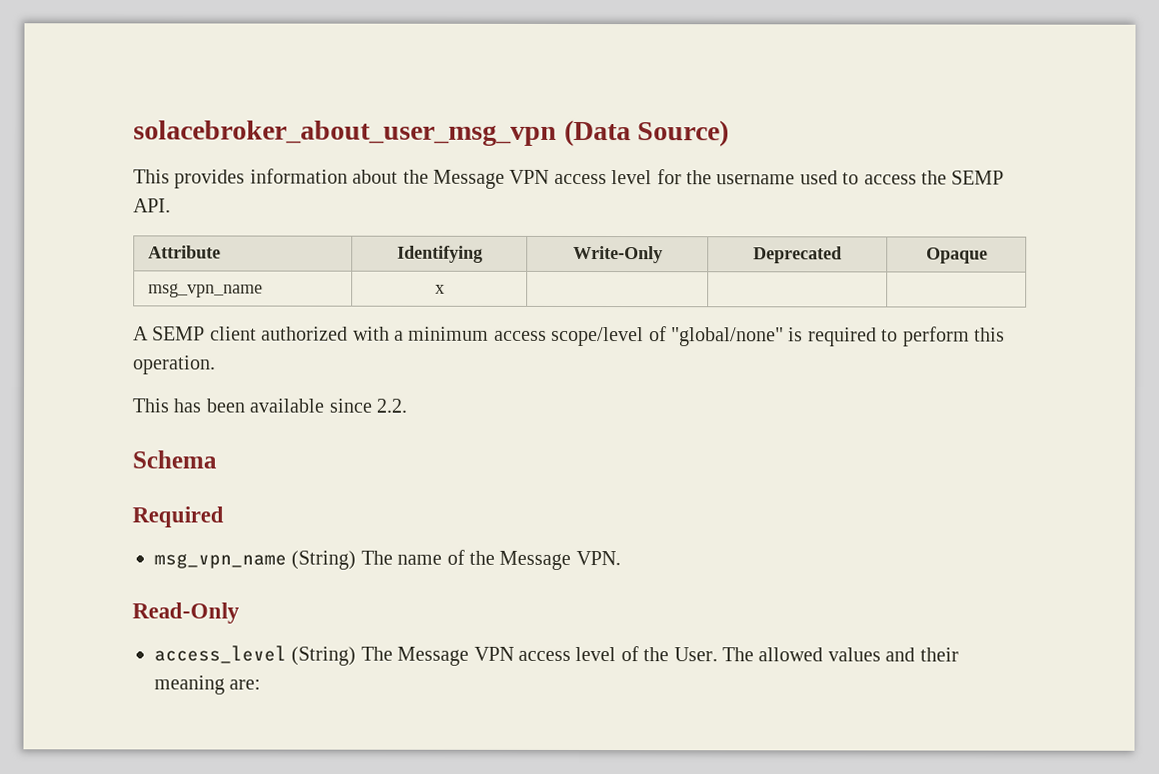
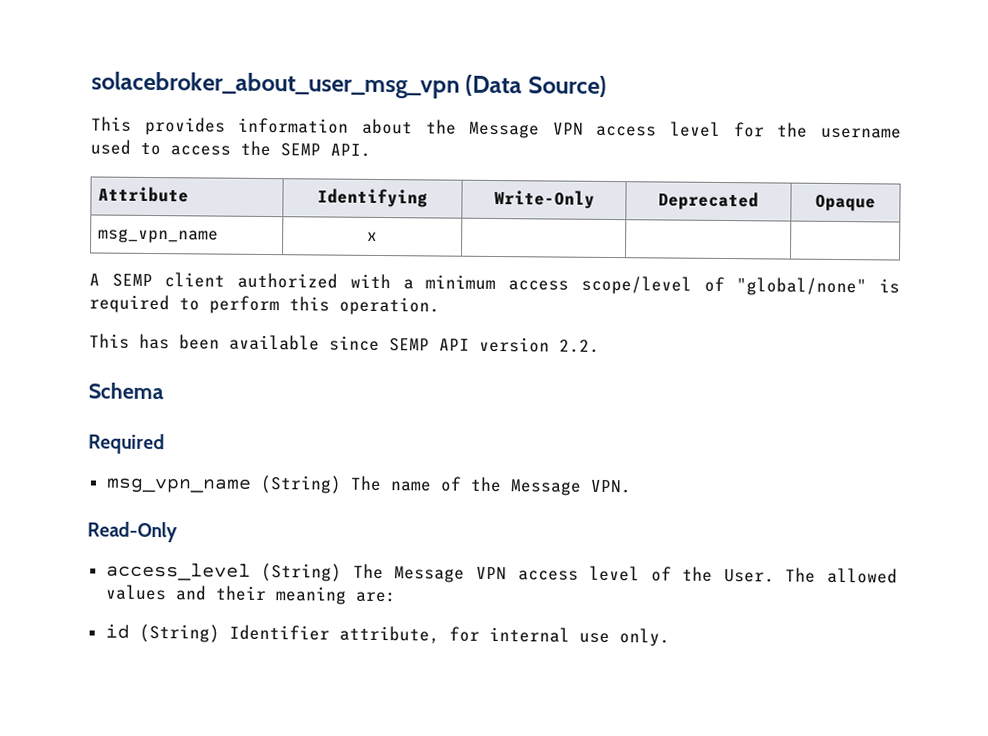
(372, 405) none -> [389,336,550,353] SEMP API version
(262, 684) none -> [104,623,670,647] // id (String) Identifier attribute, for internal use only.

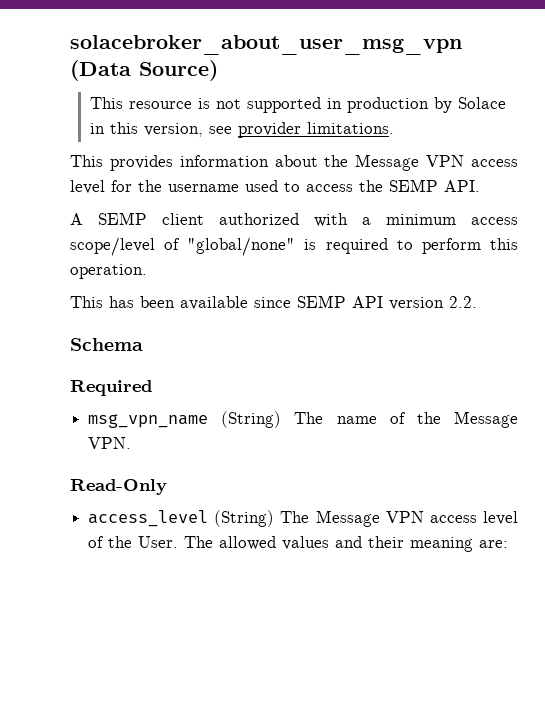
(607, 86) none -> [89,97,506,113] [89,122,394,138] // This resource is not supported in production by Solace in this version, see provider limitations.
[98,186,190,203] [317,188,428,208] [493,189,595,209] [658,191,759,211] [815,194,876,212] [98,228,220,244] [367,231,378,241] // Attribute | Identifying | Write-Only | Deprecated | Opaque // msg_vpn_name | x | | | -> (480, 186) none
[104,623,670,647] // id (String) Identifier attribute, for internal use only. -> (509, 544) none

